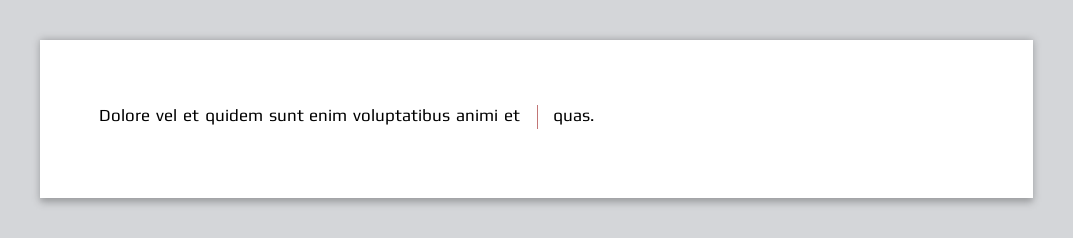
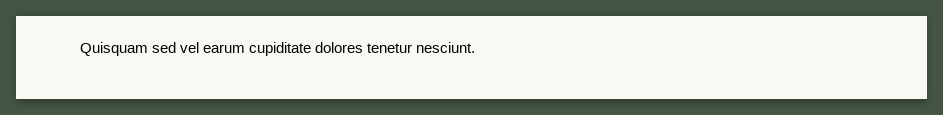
[99,109,594,125] Dolore vel et quidem sunt enim voluptatibus animi et quas. -> [80,42,476,56] Quisquam sed vel earum cupiditate dolores tenetur nesciunt.

